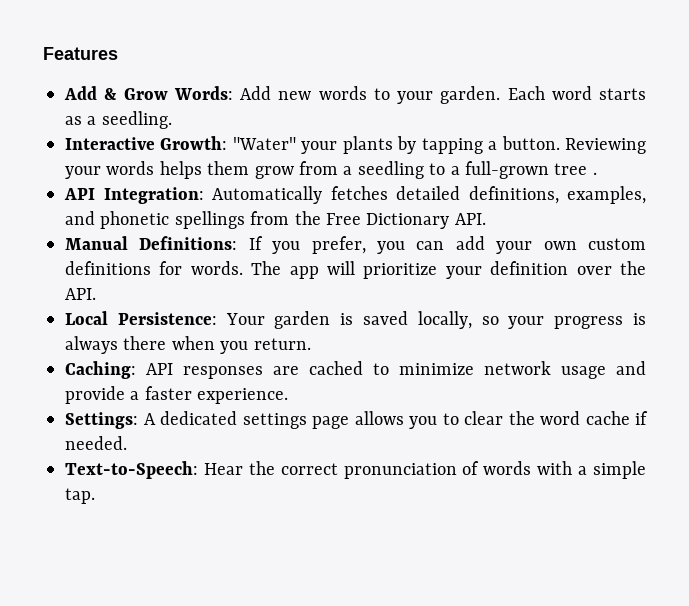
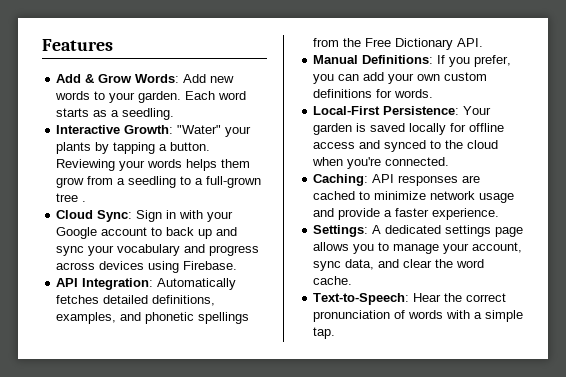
(597, 173) none -> [56,210,234,222] [56,227,238,239] [56,244,260,256] [56,261,238,273] // Cloud Sync: Sign in with your Google account to back up and sync your vocabulary and progress across devices using Firebase.
[251,261,646,279] [65,288,96,300] [65,311,108,325] The app will prioritize your definition over the API. // Local -> [313,106,381,115] // Local-First
[417,311,646,329] [65,336,311,354] locally, so your progress is always there when you return. -> [409,123,505,135] [313,140,499,152] [312,157,450,169] locally for offline access and synced to the cloud when you're connected.
[464,411,648,425] [65,436,127,450] clear the word cache if needed. -> [393,242,523,254] [313,259,485,271] [313,276,353,285] manage your account, sync data, and clear the word cache.

